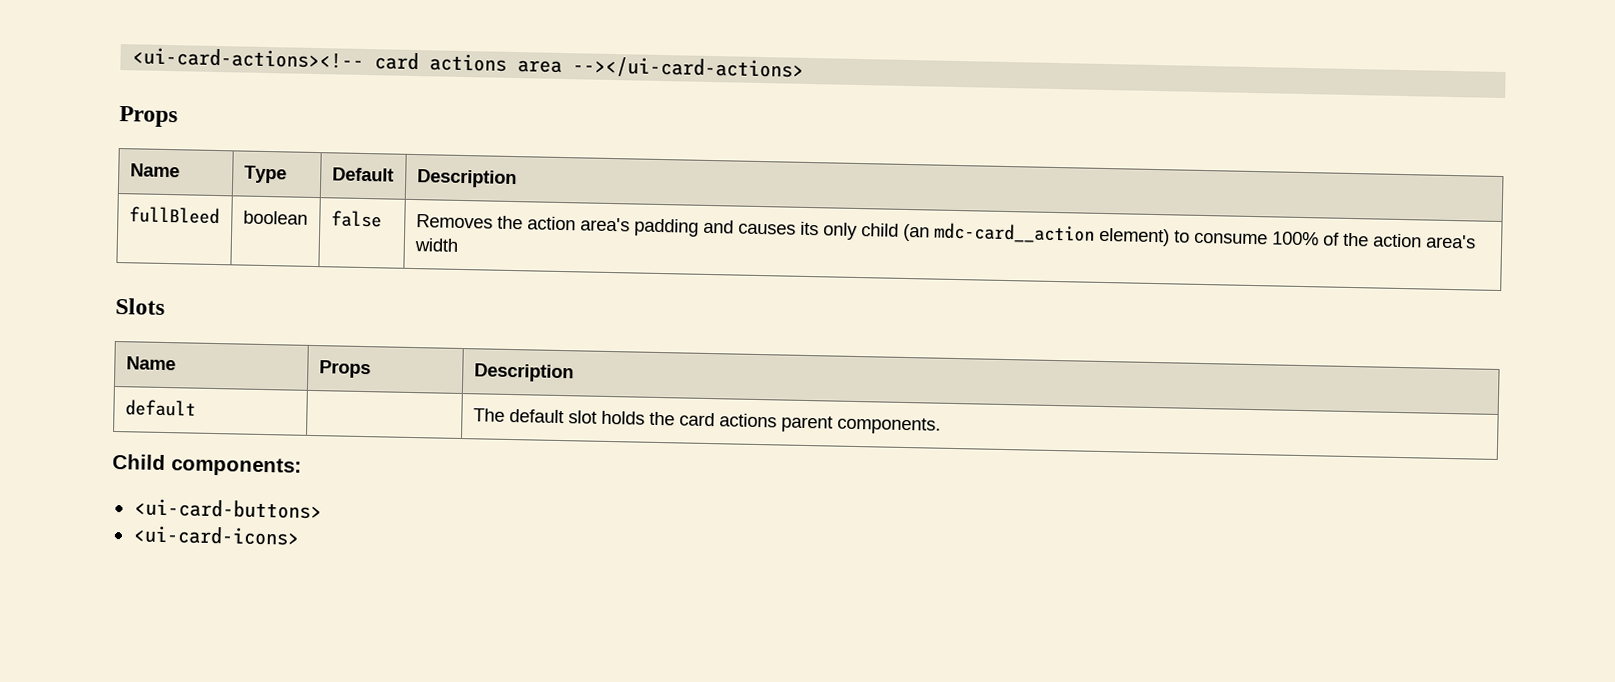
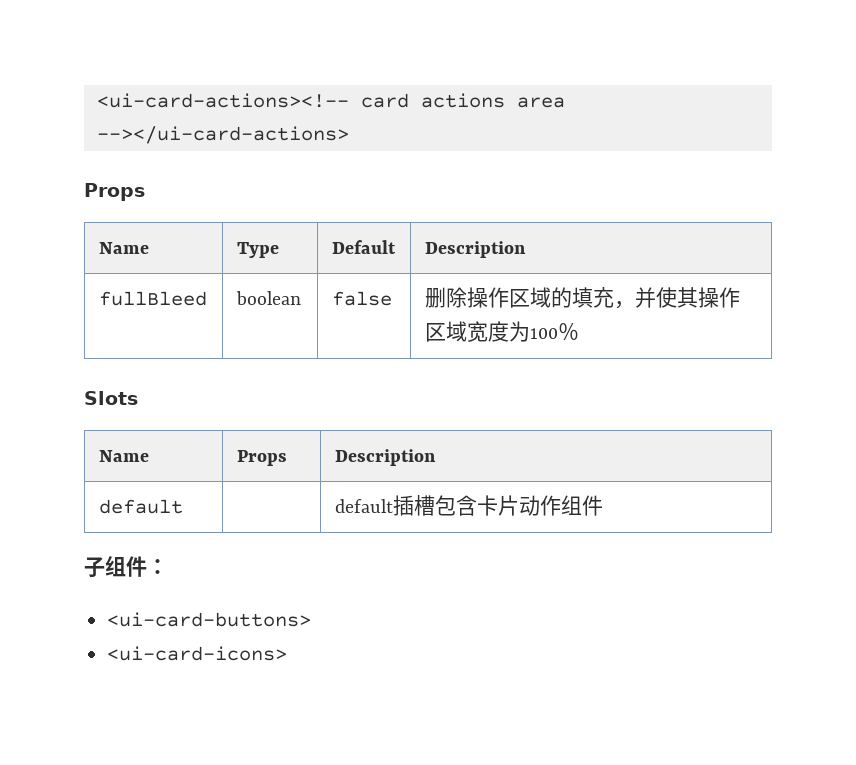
[415,214,1476,249] [413,238,458,252] Removes the action area's padding and causes its only child (an mdc-card__action element) to consume 100% of the action area's width -> [424,287,740,309] [424,321,579,342] 删除操作区域的填充，并使其操作区域宽度为100％
[472,408,941,435] [112,453,302,477] The default slot holds the card actions parent components. // Child components: -> [334,495,603,516] [84,556,168,578] default插槽包含卡片动作组件 // 子组件：

